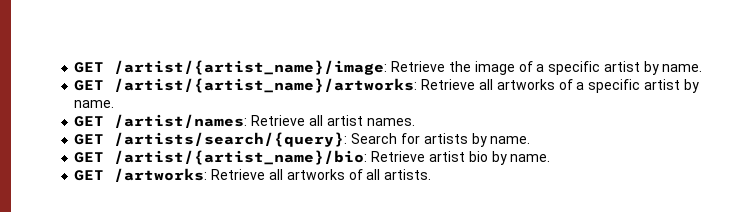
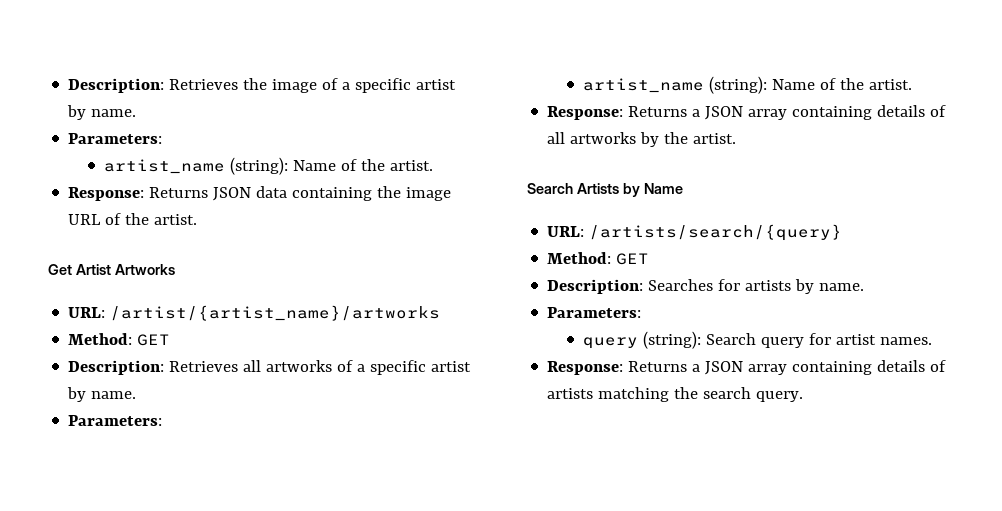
[74,60,446,75] GET /artist/{artist_name}/image: Retrieve -> [68,78,239,93] Description: Retrieves
[74,78,476,93] GET /artist/{artist_name}/artworks: Retrieve -> [68,133,163,144] [104,157,434,175] [68,186,452,201] [68,213,198,225] [48,264,175,275] [68,305,441,321] [68,333,171,346] [68,360,239,375] Parameters: // artist_name (string): Name of the artist. // Response: Returns JSON data containing the image URL of the artist. // Get Artist Artworks // URL: /artist/{artist_name}/artworks // Method: GET // Description: Retrieves
[74,114,415,128] [74,132,531,147] [74,150,551,165] [74,168,432,182] GET /artist/names: Retrieve all artist names. // GET /artists/search/{query}: Search for artists by name. // GET /artist/{artist_name}/bio: Retrieve artist bio by name. // GET /artworks: Retrieve all artworks of all artists. -> [68,415,163,426] [583,76,913,94] [547,105,947,120] [547,132,737,147] [527,183,683,197] [547,224,843,241] [547,252,650,265] [547,279,865,294] [547,307,642,318] [583,331,933,349] [547,360,947,375] [547,387,804,402] Parameters: // artist_name (string): Name of the artist. // Response: Returns a JSON array containing details of all artworks by the artist. // Search Artists by Name // URL: /artists/search/{query} // Method: GET // Description: Searches for artists by name. // Parameters: // query (string): Search query for artist names. // Response: Returns a JSON array containing details of artists matching the search query.

